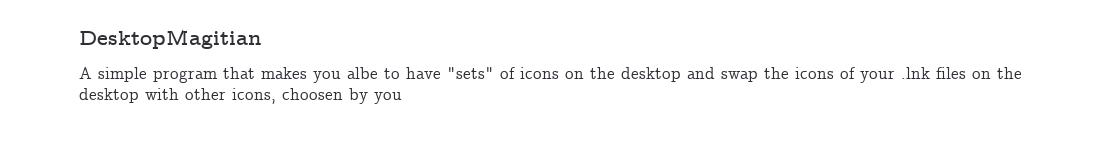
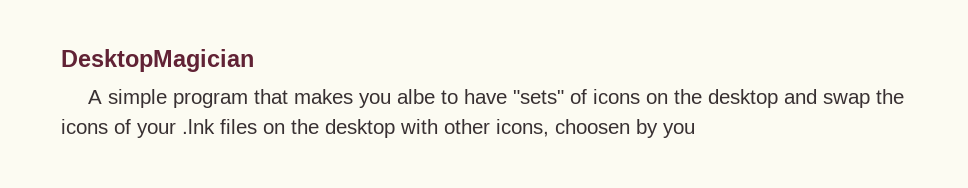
[79,29,262,49] DesktopMagitian -> [61,49,254,72] DesktopMagician

